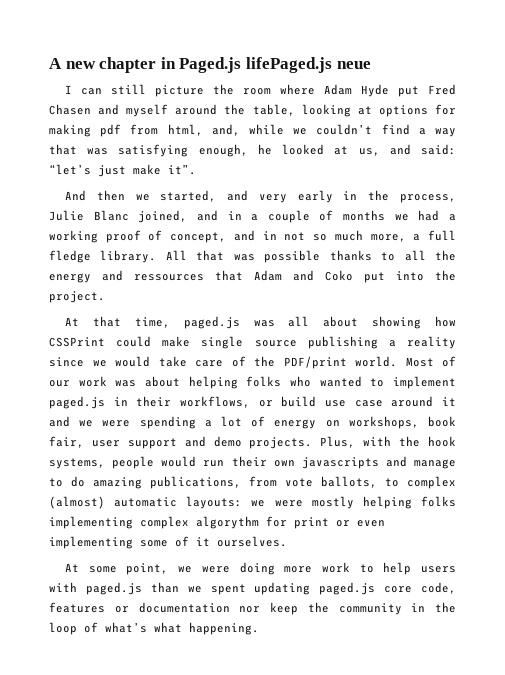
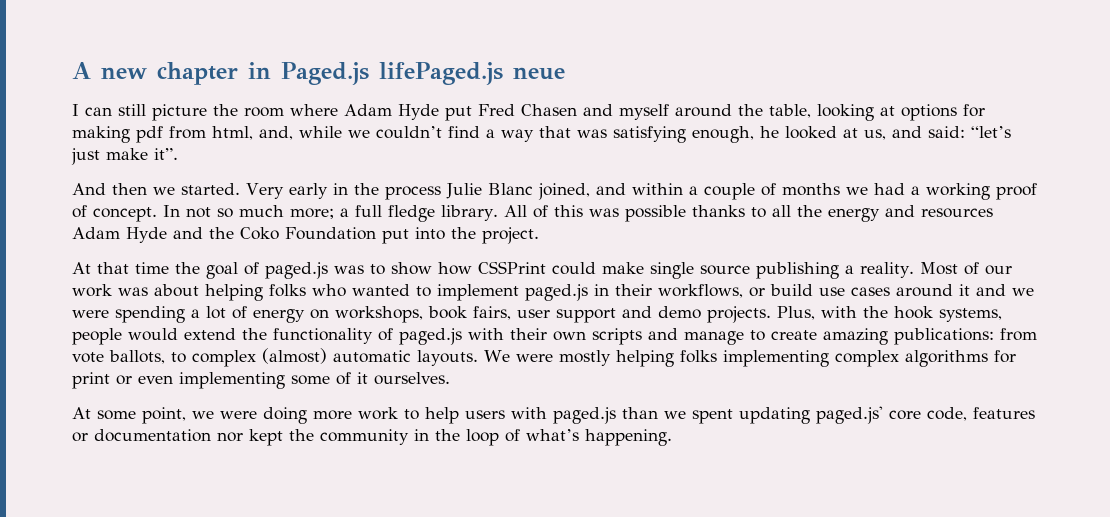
[160,190,287,203] started, and very -> [181,183,284,199] started. Very
[400,194,457,203] process, -> [384,186,441,200] process
[227,211,242,220] in -> [631,183,683,195] within
[170,230,277,243] concept, and in -> [93,205,180,222] concept. In
[370,234,406,242] more, -> [290,208,334,219] more;
[196,250,225,261] that -> [532,205,583,218] of this
[134,270,353,281] ressources that Adam and Coko -> [920,208,993,218] [72,227,376,243] resources Adam Hyde and the Coko Foundation
[134,316,422,329] time, paged.js was all about showing -> [135,262,432,279] time the goal of paged.js was to show
[407,336,457,349] [49,356,397,369] reality since we would take care of the PDF/print world. -> [860,262,914,278] reality.
[354,400,383,407] case -> [851,287,890,296] cases
[49,436,84,448] fair, -> [473,306,511,320] fairs,
[203,460,225,467] run -> [184,328,504,345] extend the functionality of paged.js with
[301,457,379,469] javascripts -> [592,328,642,345] scripts
[71,476,241,489] do amazing publications, -> [771,328,994,345] create amazing publications:
[186,496,266,509] layouts: we -> [417,350,510,366] layouts. We
[196,516,259,529] algorythm -> [904,350,988,367] algorithms
[319,582,376,595] paged.js -> [816,406,883,424] paged.js'
[270,602,298,615] keep -> [249,429,283,446] kept
[154,622,182,633] what -> (579, 435) none

